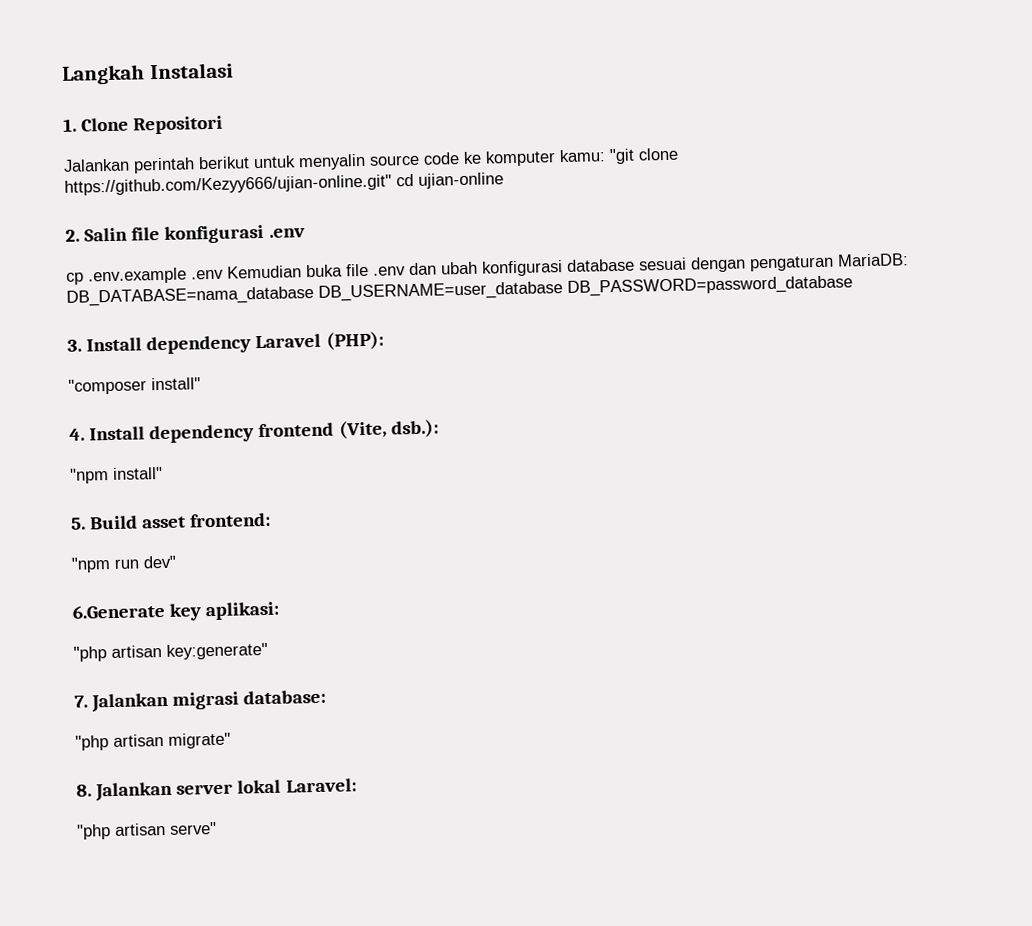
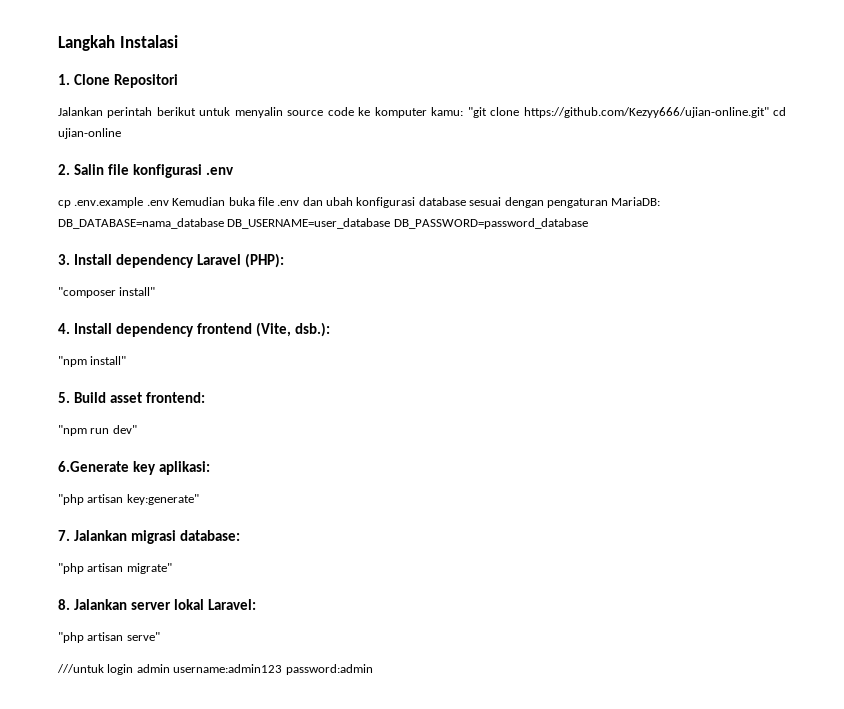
(217, 828) none -> [57,664,373,675] // ///untuk login admin username:admin123 password:admin

